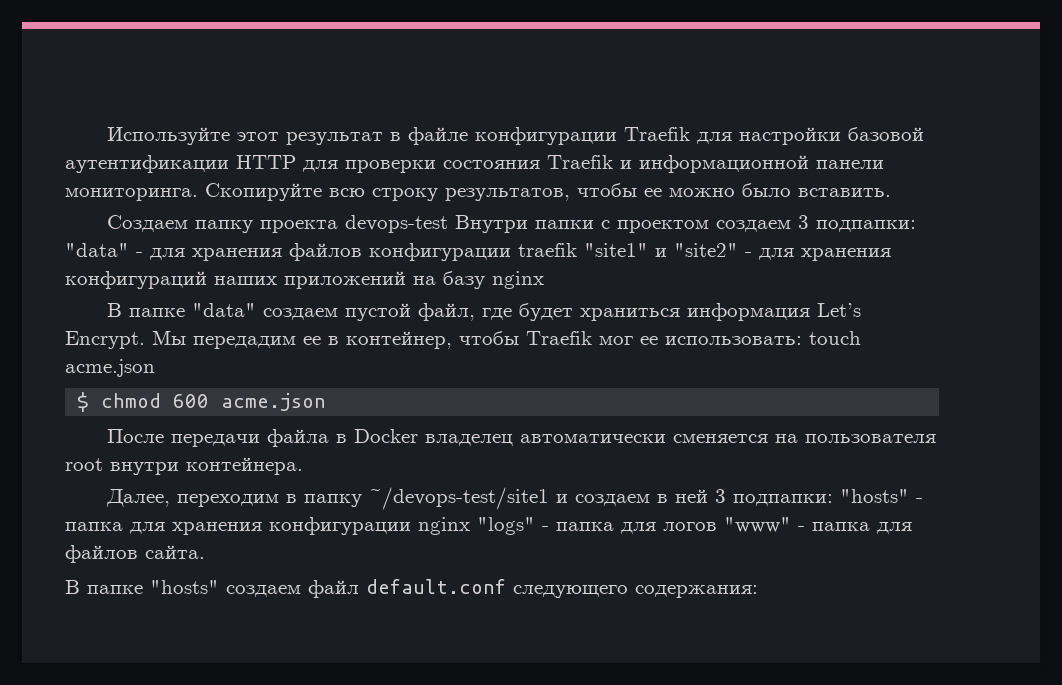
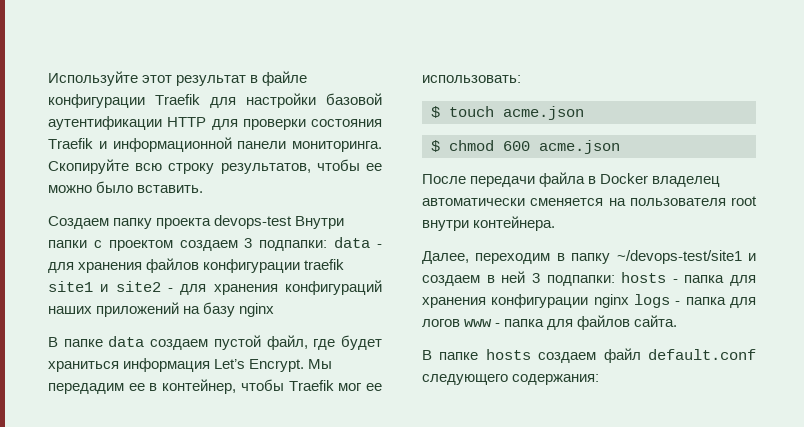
[65,243,129,257] "data" -> [334,237,371,248] data
[584,243,738,257] "site1" и "site2" -> [48,281,161,292] site1 и site2
[192,303,257,317] "data" -> [108,336,145,347] data
(802, 340) none -> [431,106,440,118] // $
[840,489,910,503] "hosts" -> [621,272,667,283] hosts
[477,517,535,535] "logs" -> [634,294,670,308] logs
[724,517,791,533] "www" -> [464,319,493,327] www
[150,580,219,594] "hosts" -> [485,349,531,360] hosts

